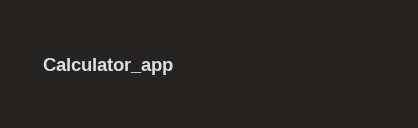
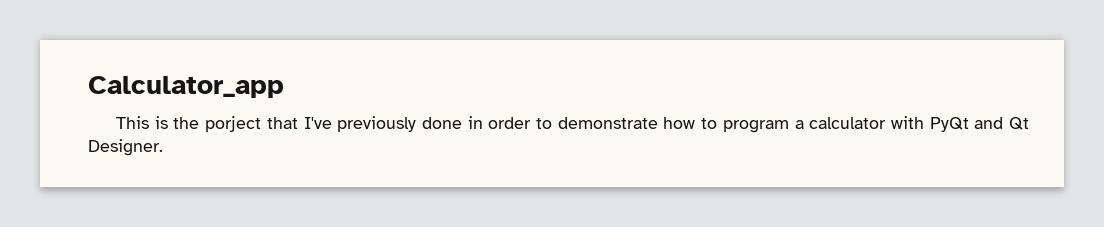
(173, 66) none -> [116,116,1029,133] [88,139,163,156] // This is the porject that I've previously done in order to demonstrate how to program a calculator with PyQt and Qt Designer.

